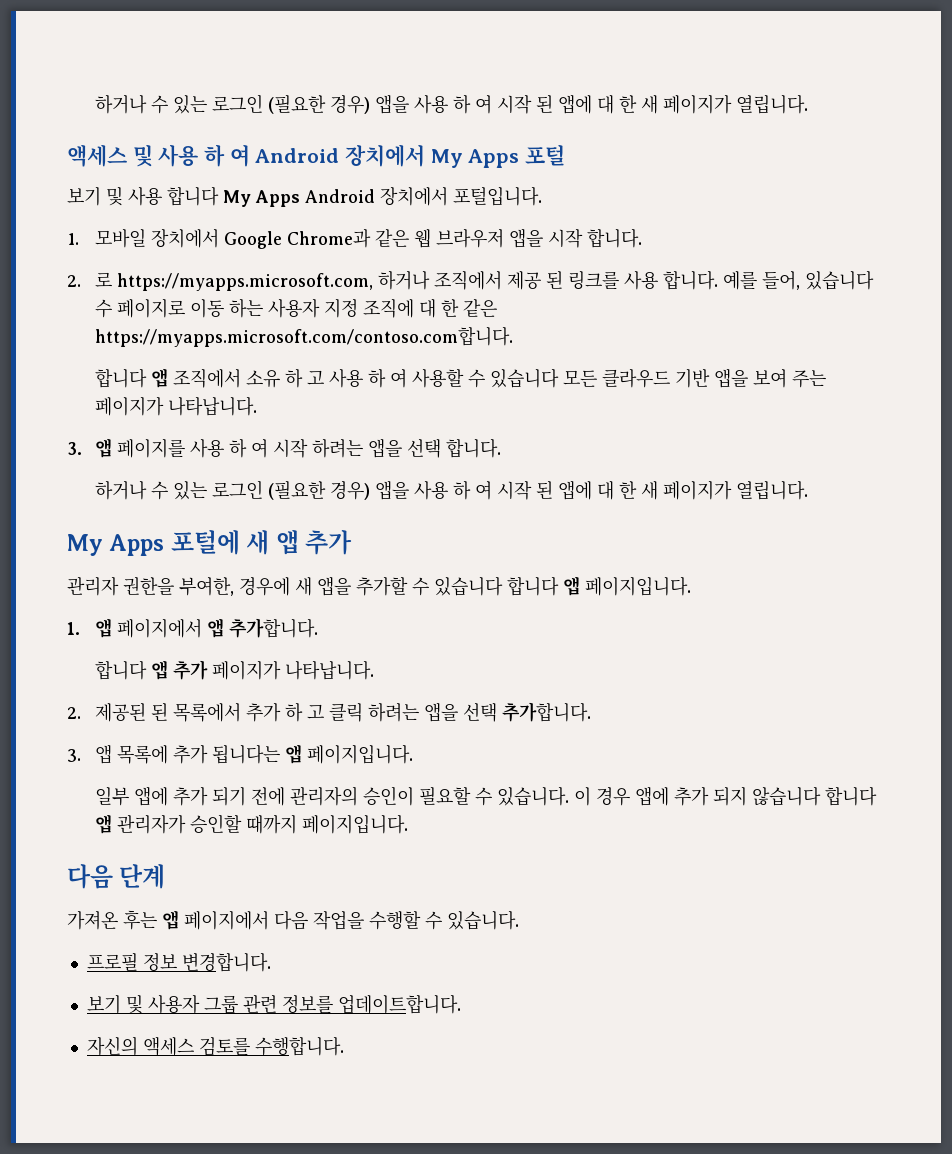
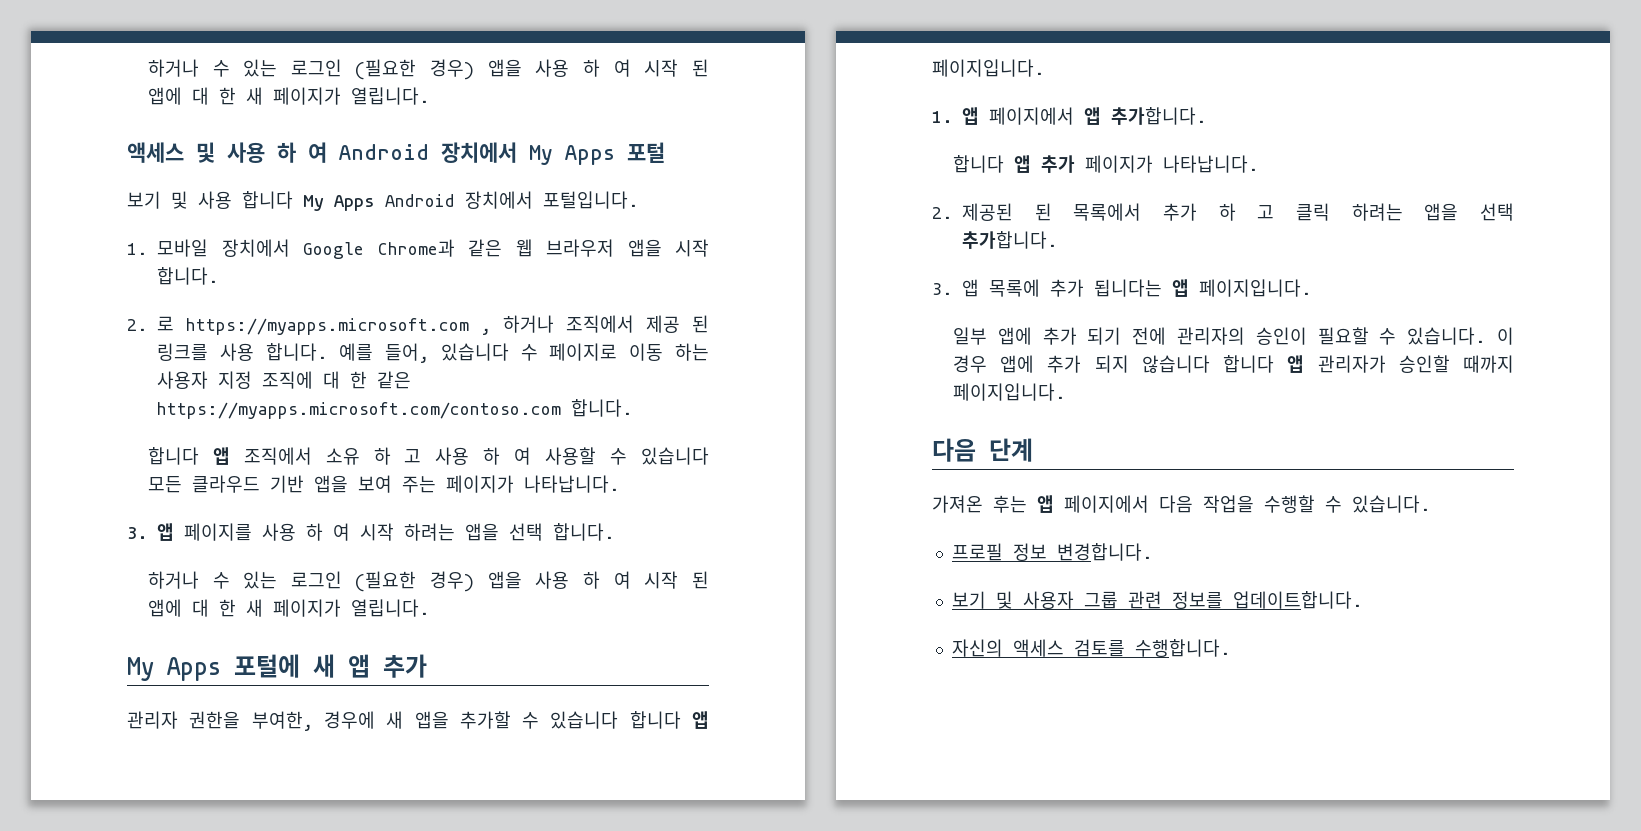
[116,273,373,291] https://myapps.microsoft.com, -> [186,318,491,335] https://myapps.microsoft.com ,
[94,326,513,347] https://myapps.microsoft.com/contoso.com합니다. -> [157,399,633,419] https://myapps.microsoft.com/contoso.com 합니다.

